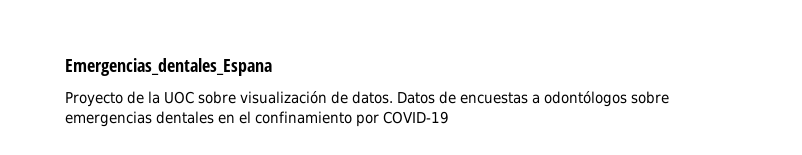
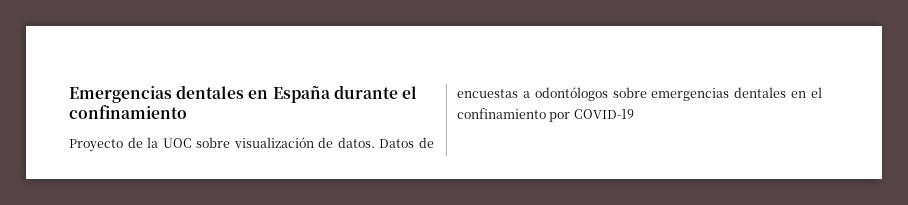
[65,58,272,76] Emergencias_dentales_Espana -> [69,85,417,103] [69,105,187,119] Emergencias dentales en España durante el confinamiento

